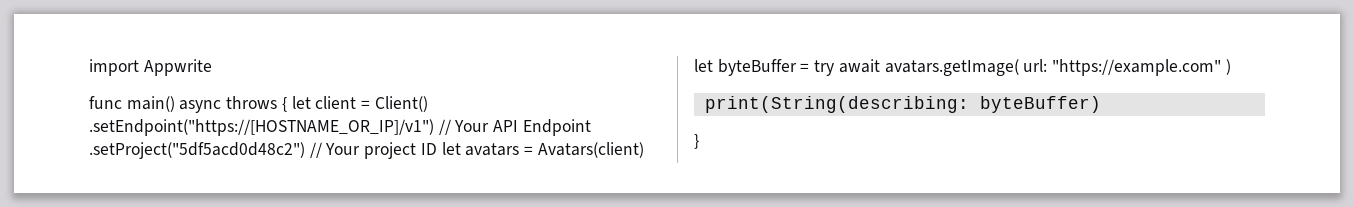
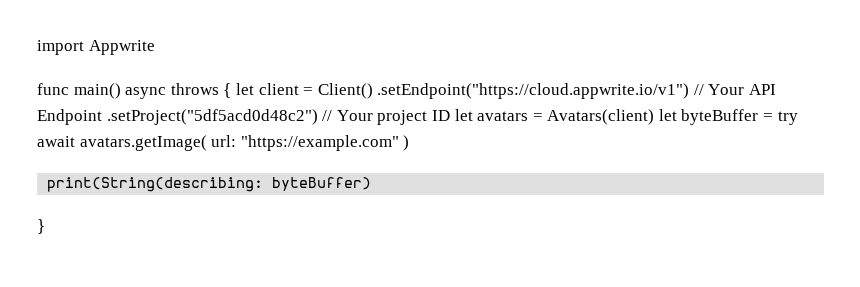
[89,119,434,136] .setEndpoint("https://[HOSTNAME_OR_IP]/v1") -> [377,83,690,99] .setEndpoint("https://cloud.appwrite.io/v1")

